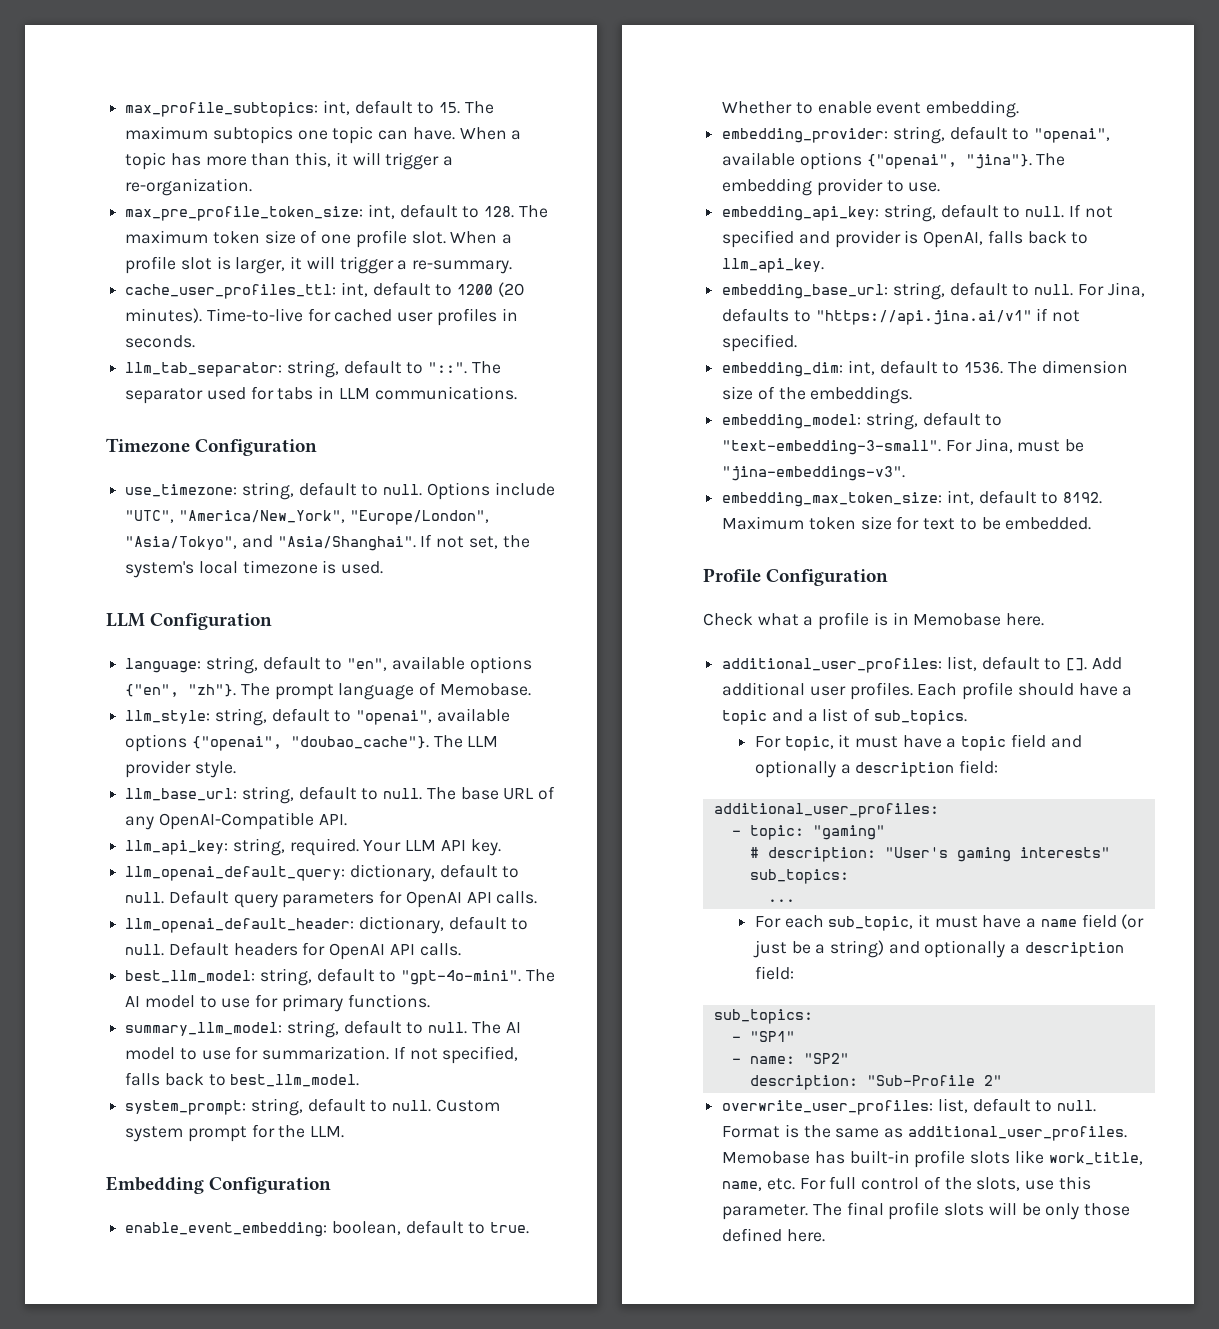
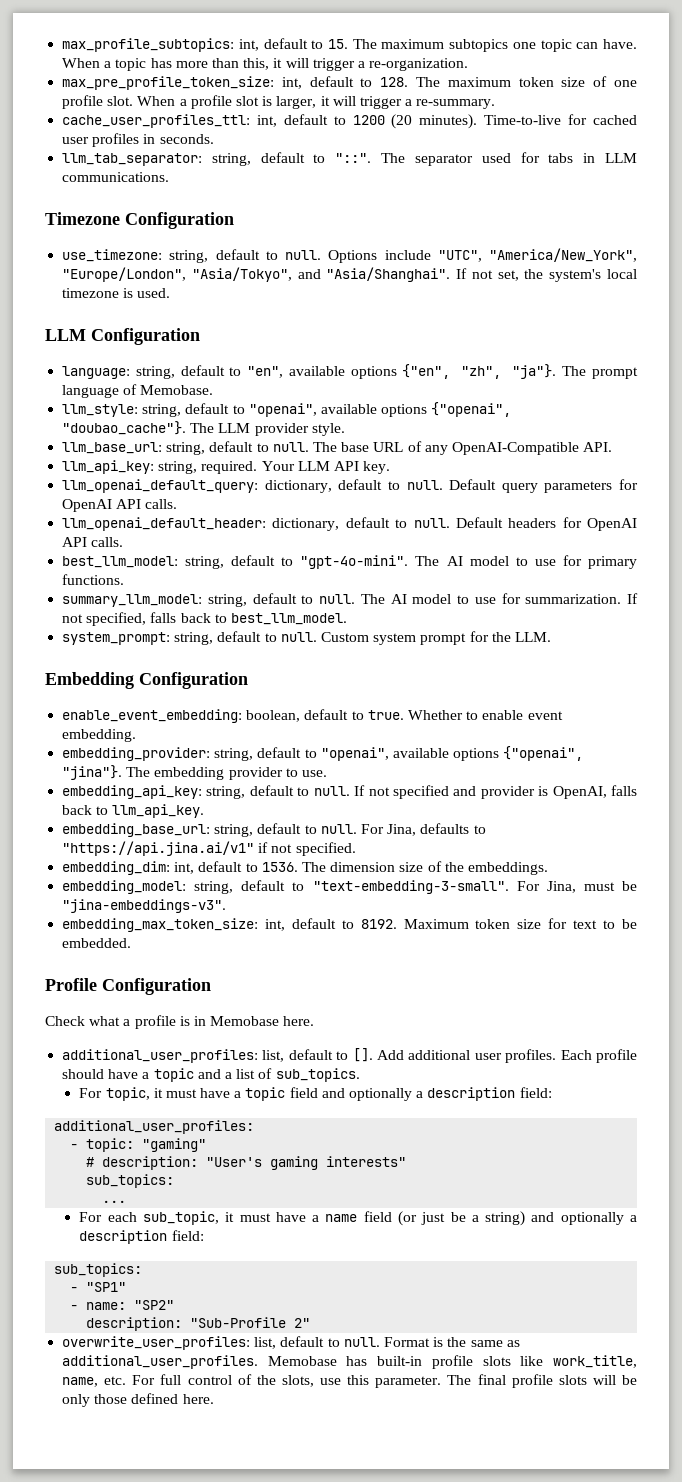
[188,684,237,697] "zh"}. -> [461,364,557,379] "zh", "ja"}.

